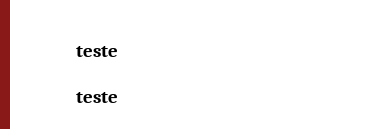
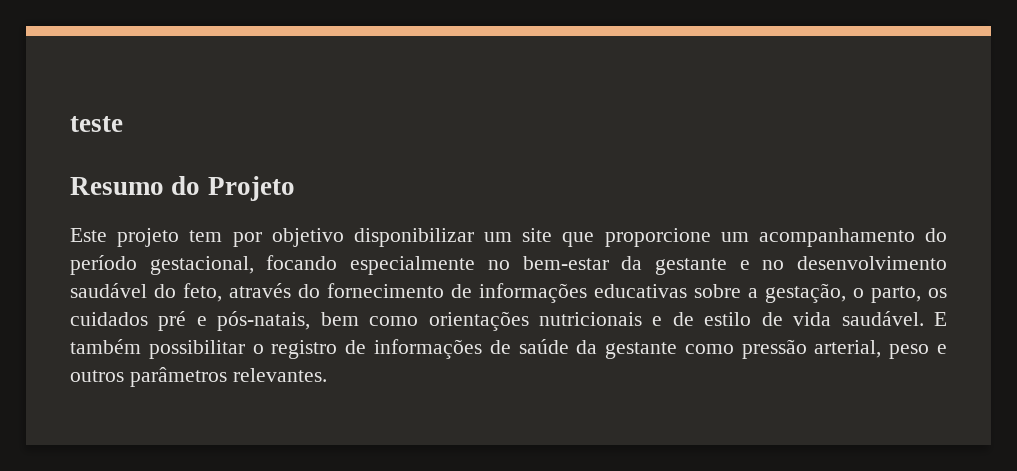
[76,92,118,103] teste -> [70,176,295,201] [70,228,947,247] [70,255,948,275] [70,283,947,303] [70,311,948,331] [70,339,948,359] [70,367,327,387] Resumo do Projeto // Este projeto tem por objetivo disponibilizar um site que proporcione um acompanhamento do período gestacional, focando especialmente no bem-estar da gestante e no desenvolvimento saudável do feto, através do fornecimento de informações educativas sobre a gestação, o parto, os cuidados pré e pós-natais, bem como orientações nutricionais e de estilo de vida saudável. E também possibilitar o registro de informações de saúde da gestante como pressão arterial, peso e outros parâmetros relevantes.

